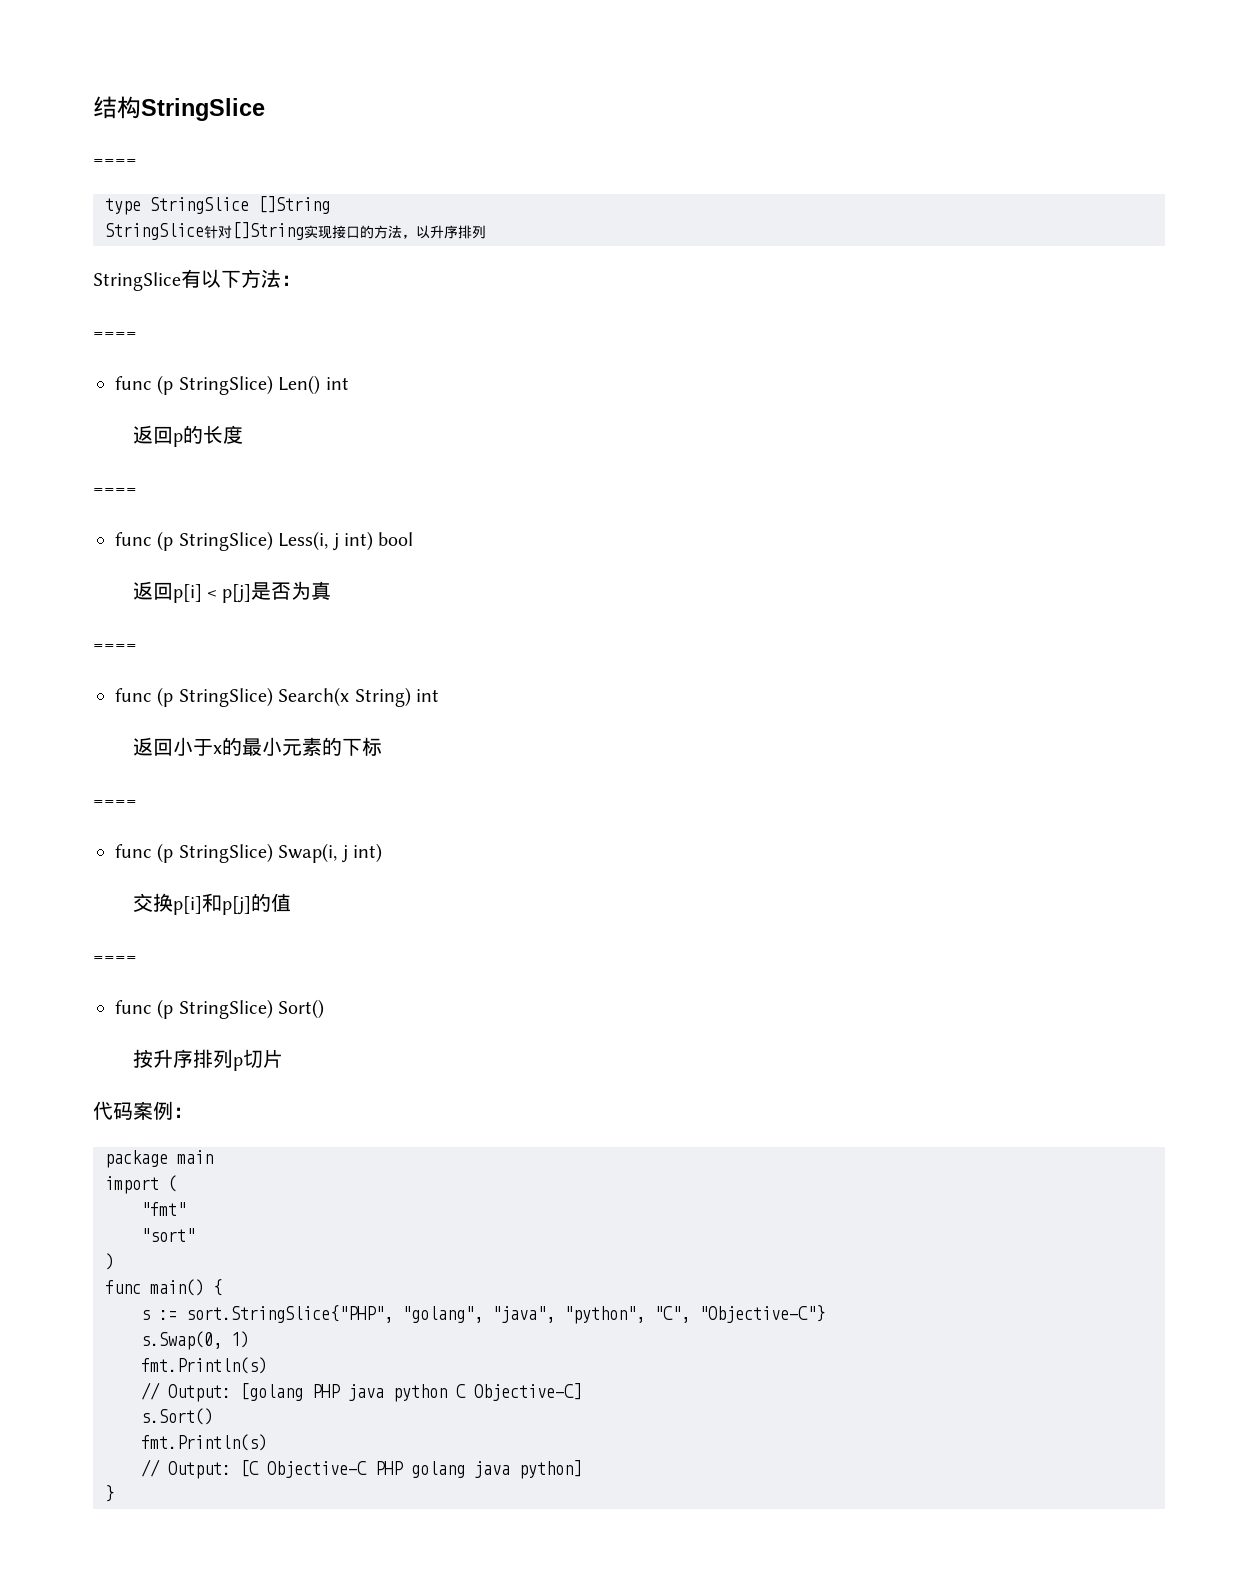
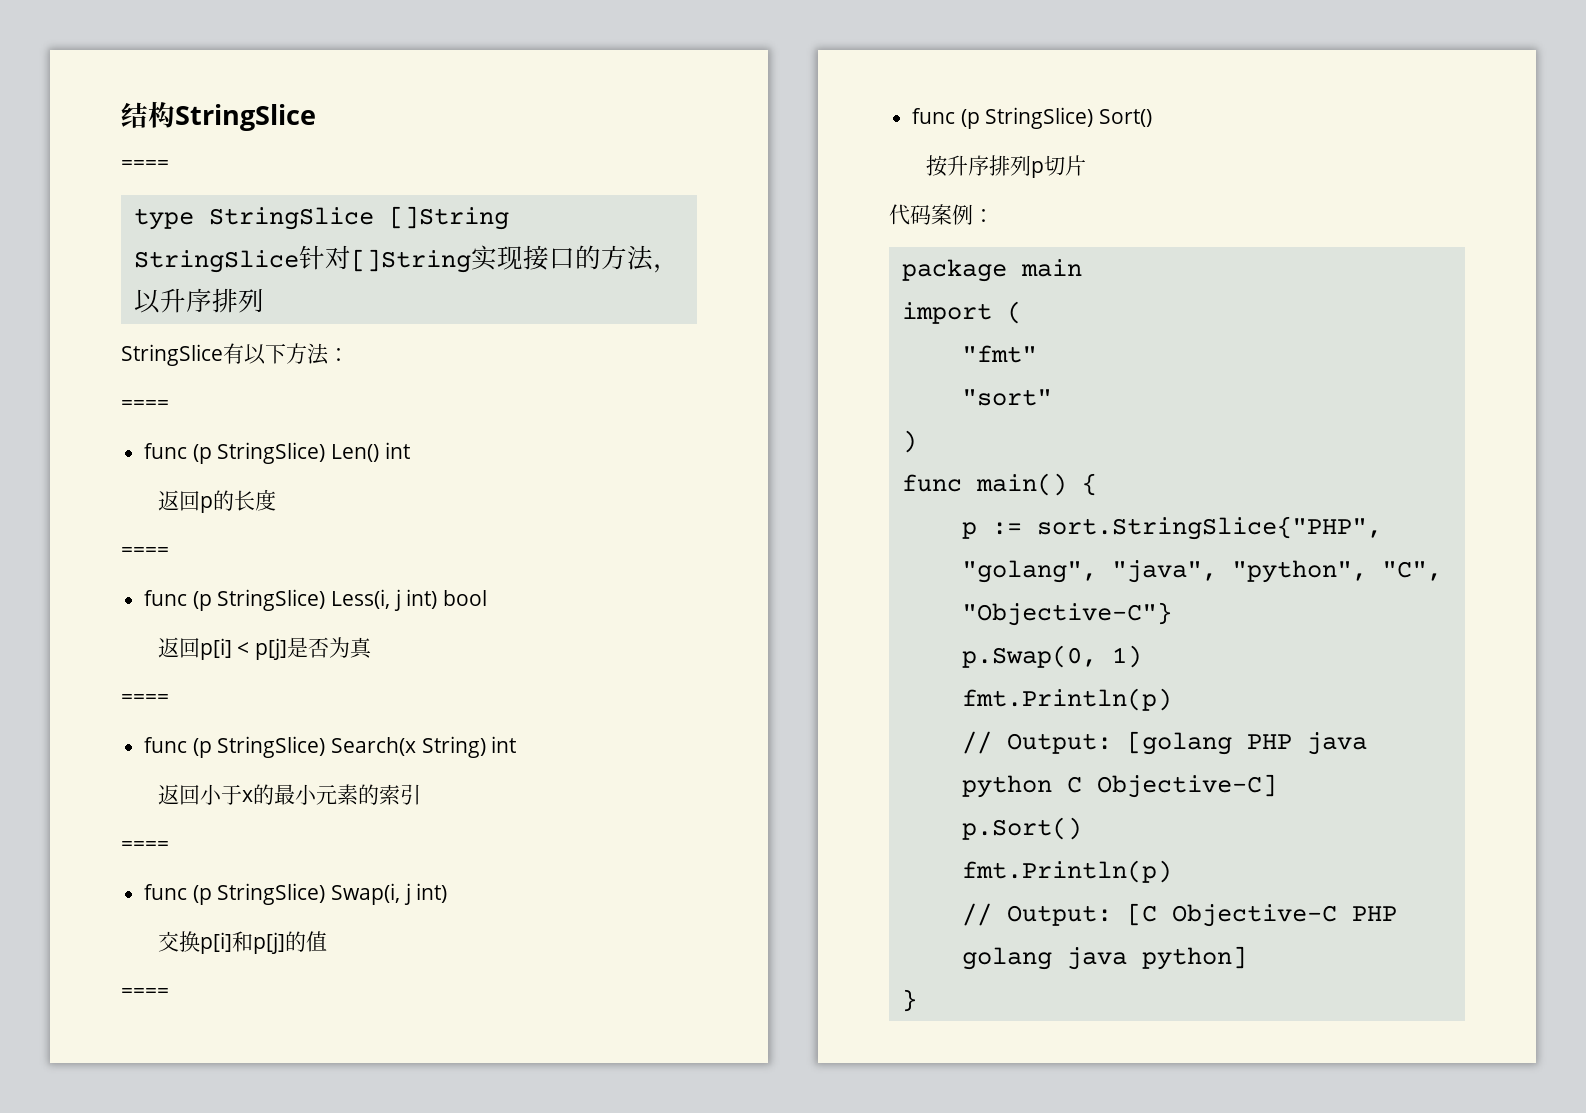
[341,737,382,756] 下标 -> [378,784,421,805] 索引
[141,1310,150,1320] s -> [961,522,977,539] p
[141,1331,222,1350] s.Swap(0, -> [961,645,1097,668] p.Swap(0,
[141,1357,267,1374] fmt.Println(s) -> [961,688,1172,711] fmt.Println(p)
[141,1408,213,1425] [141,1434,267,1451] s.Sort() // fmt.Println(s) -> [961,817,1082,840] [961,860,1172,883] p.Sort() // fmt.Println(p)

